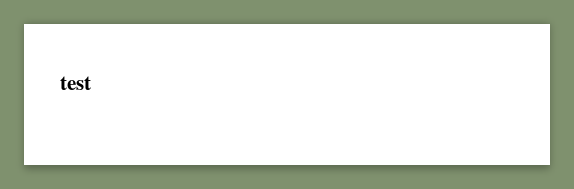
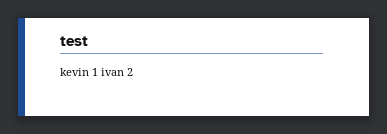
(91, 83) none -> [60,68,133,76] // kevin 1 ivan 2

